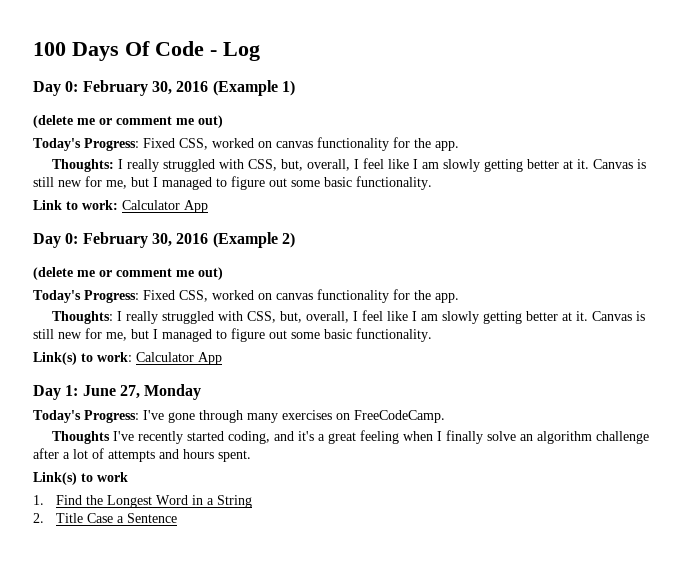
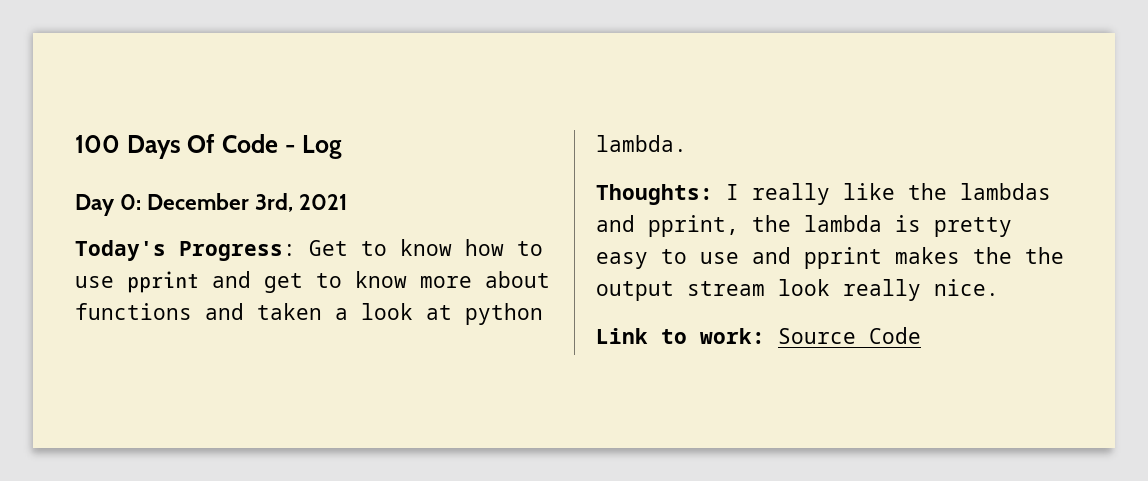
[82,80,295,96] [33,115,223,128] [33,137,459,151] [52,158,647,172] [33,176,432,190] [33,200,208,213] [33,232,295,248] [33,267,223,280] [33,289,459,303] [52,310,646,324] [33,328,432,342] [33,352,222,365] [33,384,202,400] [33,410,445,423] [52,430,650,444] [33,448,251,462] [33,472,128,485] [33,495,252,508] [33,513,177,523] February 30, 2016 (Example 1) // (delete me or comment me out) // Today's Progress: Fixed CSS, worked on canvas functionality for the app. // Thoughts: I really struggled with CSS, but, overall, I feel like I am slowly getting better at it. Canvas is still new for me, but I managed to figure out some basic functionality. // Link to work: Calculator App // Day 0: February 30, 2016 (Example 2) // (delete me or comment me out) // Today's Progress: Fixed CSS, worked on canvas functionality for the app. // Thoughts: I really struggled with CSS, but, overall, I feel like I am slowly getting better at it. Canvas is still new for me, but I managed to figure out some basic functionality. // Link(s) to work: Calculator App // Day 1: June 27, Monday // Today's Progress: I've gone through many exercises on FreeCodeCamp. // Thoughts I've recently started coding, and it's a great feeling when I finally solve an algorithm challenge after a lot of attempts and hours spent. // Link(s) to work // 1. Find the Longest Word in a String // 2. Title Case a Sentence -> [147,193,348,212] [75,239,543,261] [75,271,550,293] [75,303,543,325] [596,135,687,152] [596,183,1051,205] [596,215,1012,237] [596,247,1064,269] [596,279,999,301] [596,327,921,344] December 3rd, 2021 // Today's Progress: Get to know how to use pprint and get to know more about functions and taken a look at python lambda. // Thoughts: I really like the lambdas and pprint, the lambda is pretty easy to use and pprint makes the the output stream look really nice. // Link to work: Source Code

